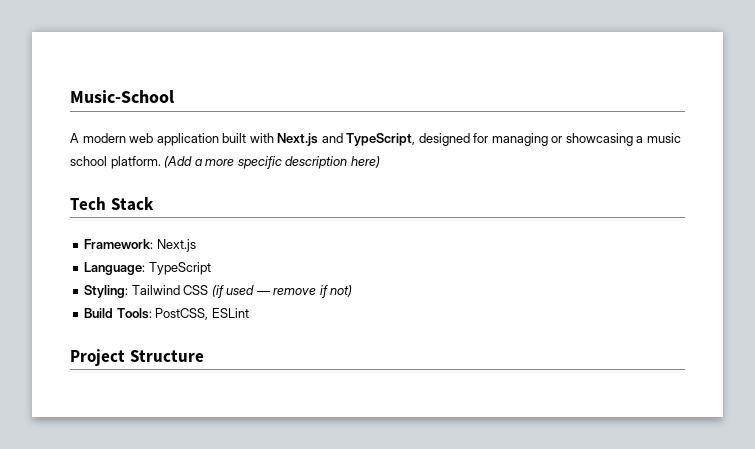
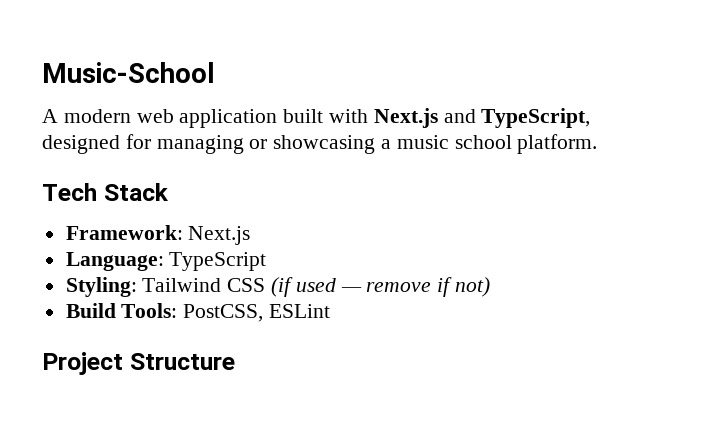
[164,156,380,169] (Add a more specific description here) -> (598, 144) none

